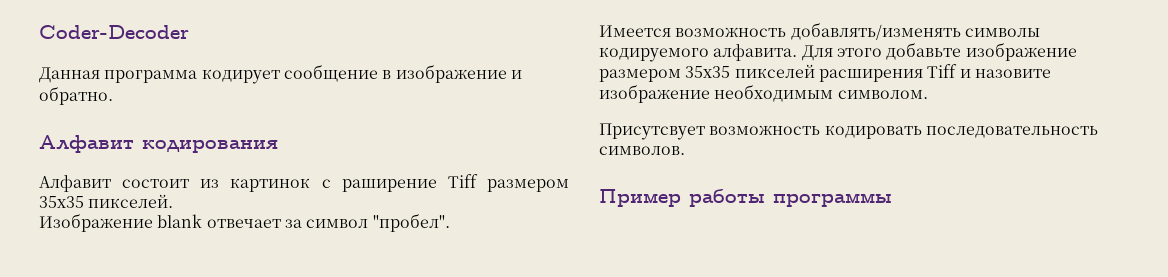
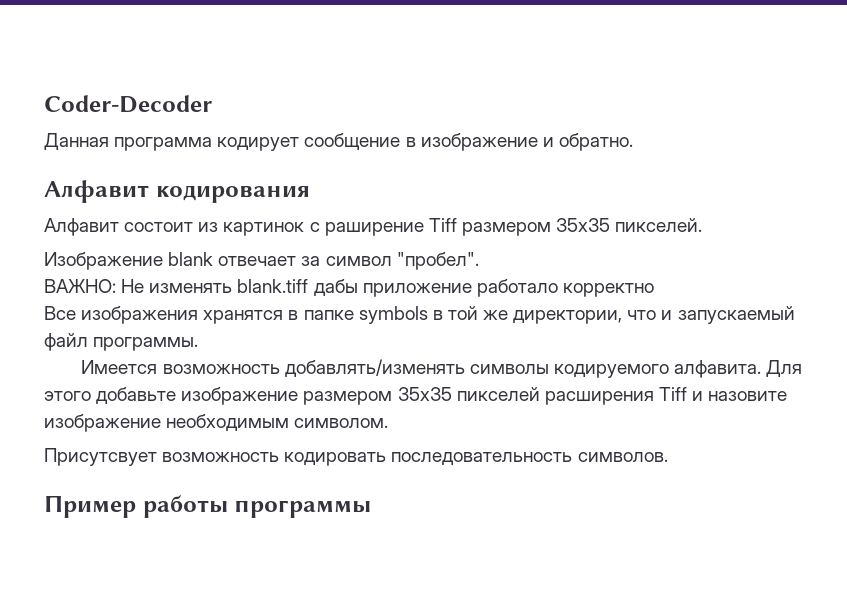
(450, 222) none -> [44,279,654,297] [44,306,795,324] [44,333,199,351] // ВАЖНО: Не изменять blank.tiff дабы приложение работало корректно // Все изображения хранятся в папке symbols в той же директории, что и запускаемый файл программы.

